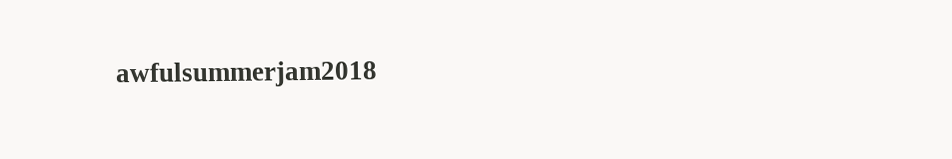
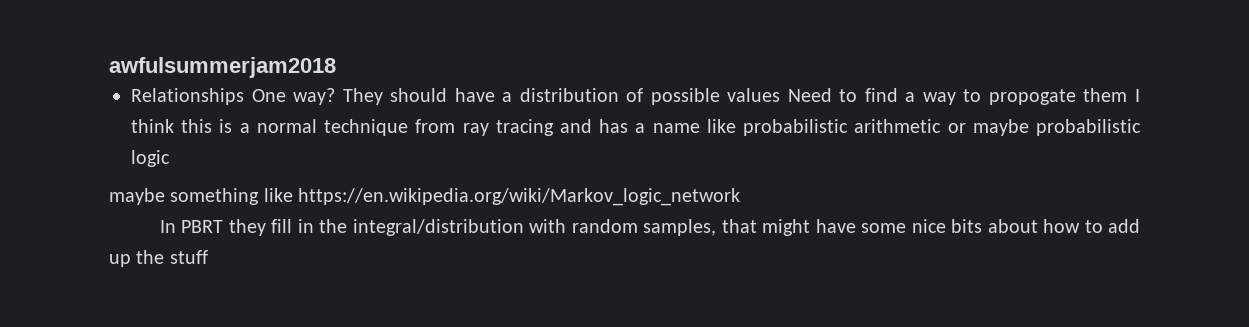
(378, 74) none -> [131,88,1140,105] [131,119,1141,136] [131,150,170,167] [109,188,741,206] [159,219,1141,236] [109,250,208,267] // Relationships One way? They should have a distribution of possible values Need to find a way to propogate them I think this is a normal technique from ray tracing and has a name like probabilistic arithmetic or maybe probabilistic logic // maybe something like https://en.wikipedia.org/wiki/Markov_logic_network // In PBRT they fill in the integral/distribution with random samples, that might have some nice bits about how to add up the stuff

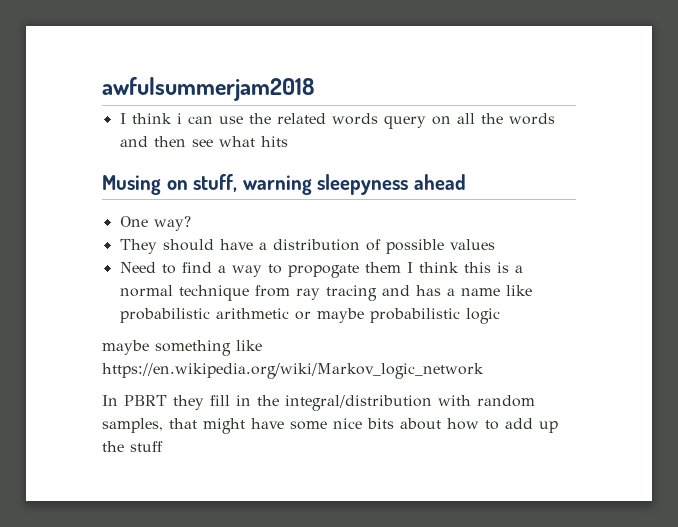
[131,88,244,105] Relationships -> [119,113,555,129] [119,136,288,147] [102,174,466,195] I think i can use the related words query on all the words and then see what hits // Musing on stuff, warning sleepyness ahead //
(336, 96) none -> (191, 223) //
(781, 95) none -> (495, 244) //

